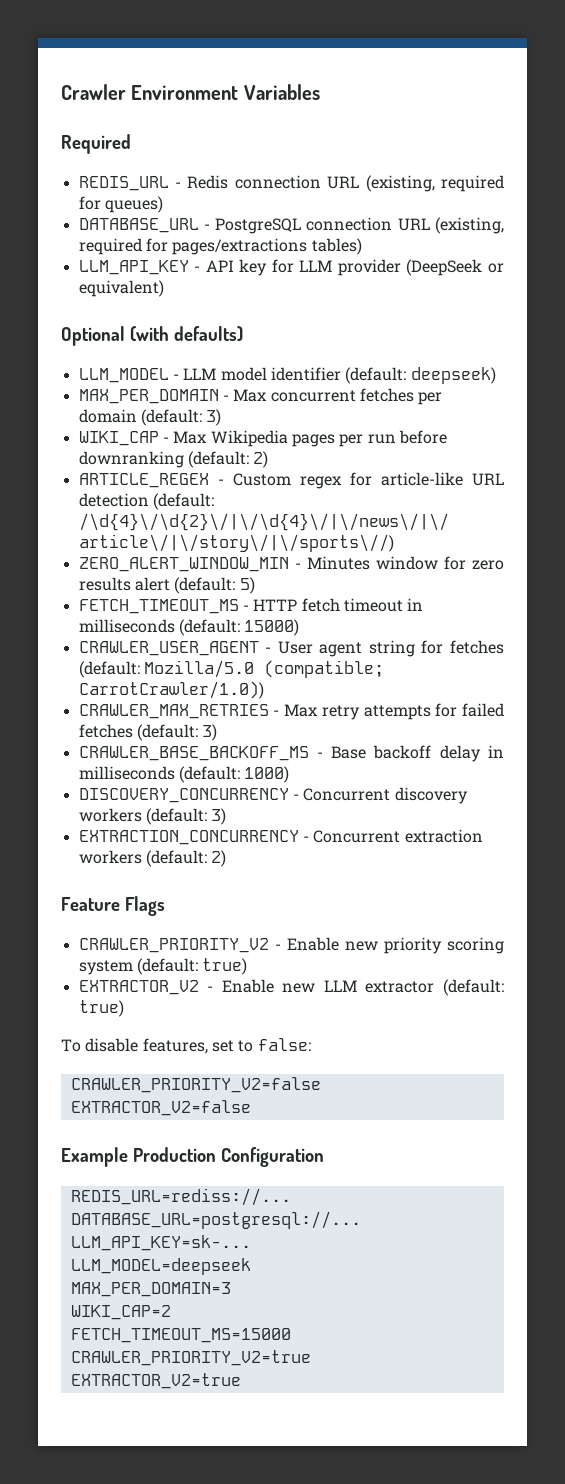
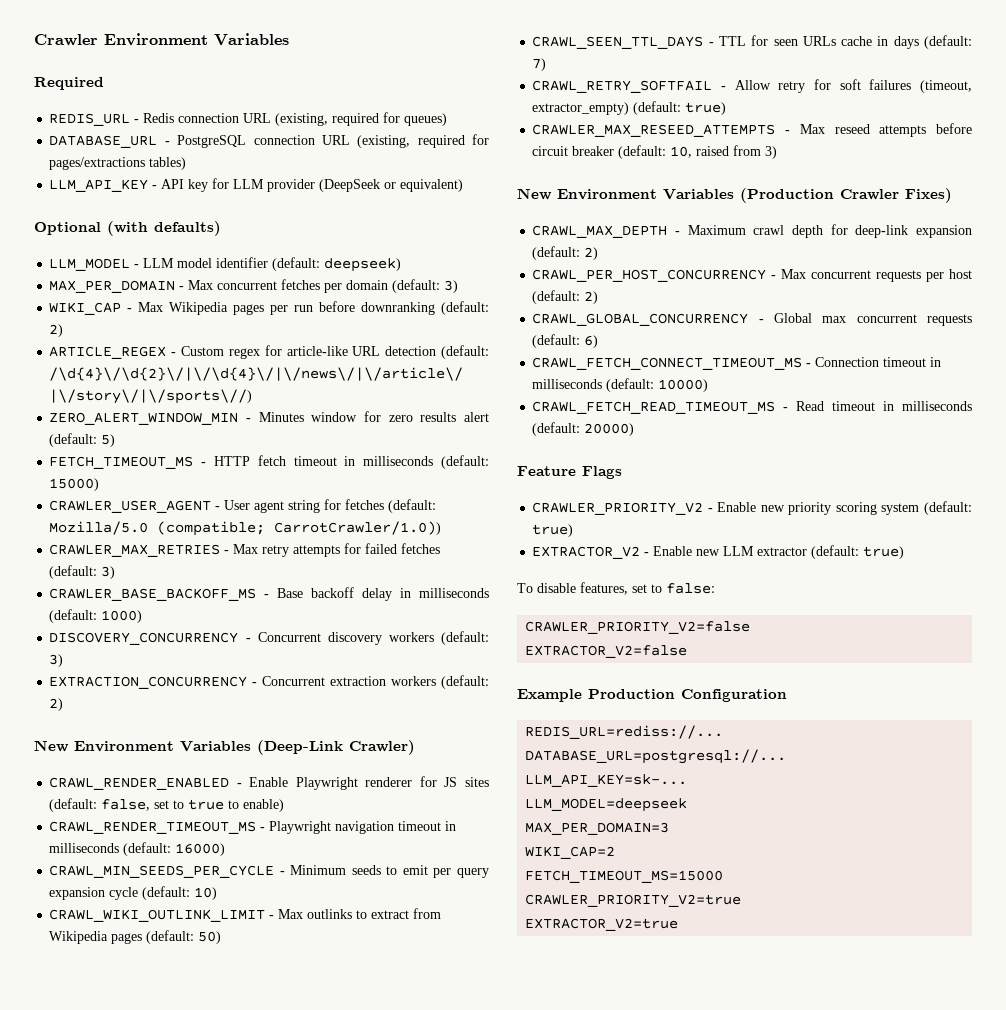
(227, 858) none -> [34,740,415,755] [49,776,490,790] [49,798,285,812] [49,821,457,834] [49,842,226,856] [49,865,490,878] [49,886,218,900] [49,908,442,922] [49,930,222,944] [532,35,972,49] [532,58,547,71] [532,79,972,93] [532,101,727,115] [532,123,973,137] [532,145,778,159] [517,188,952,203] [532,224,972,238] [532,246,599,260] [532,269,972,282] [532,290,599,304] [532,313,972,326] [532,334,599,348] [532,357,942,370] [532,378,709,392] [532,401,972,414] [532,422,635,436] // New Environment Variables (Deep-Link Crawler) // CRAWL_RENDER_ENABLED - Enable Playwright renderer for JS sites (default: false, set to true to enable) // CRAWL_RENDER_TIMEOUT_MS - Playwright navigation timeout in milliseconds (default: 16000) // CRAWL_MIN_SEEDS_PER_CYCLE - Minimum seeds to emit per query expansion cycle (default: 10) // CRAWL_WIKI_OUTLINK_LIMIT - Max outlinks to extract from Wikipedia pages (default: 50) // CRAWL_SEEN_TTL_DAYS - TTL for seen URLs cache in days (default: 7) // CRAWL_RETRY_SOFTFAIL - Allow retry for soft failures (timeout, extractor_empty) (default: true) // CRAWLER_MAX_RESEED_ATTEMPTS - Max reseed attempts before circuit breaker (default: 10, raised from 3) // New Environment Variables (Production Crawler Fixes) // CRAWL_MAX_DEPTH - Maximum crawl depth for deep-link expansion (default: 2) // CRAWL_PER_HOST_CONCURRENCY - Max concurrent requests per host (default: 2) // CRAWL_GLOBAL_CONCURRENCY - Global max concurrent requests (default: 6) // CRAWL_FETCH_CONNECT_TIMEOUT_MS - Connection timeout in milliseconds (default: 10000) // CRAWL_FETCH_READ_TIMEOUT_MS - Read timeout in milliseconds (default: 20000)

